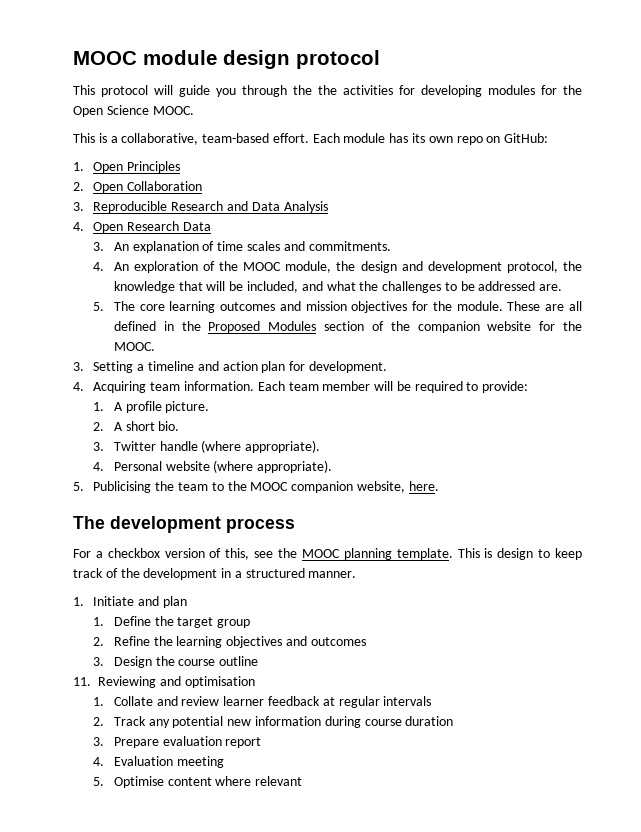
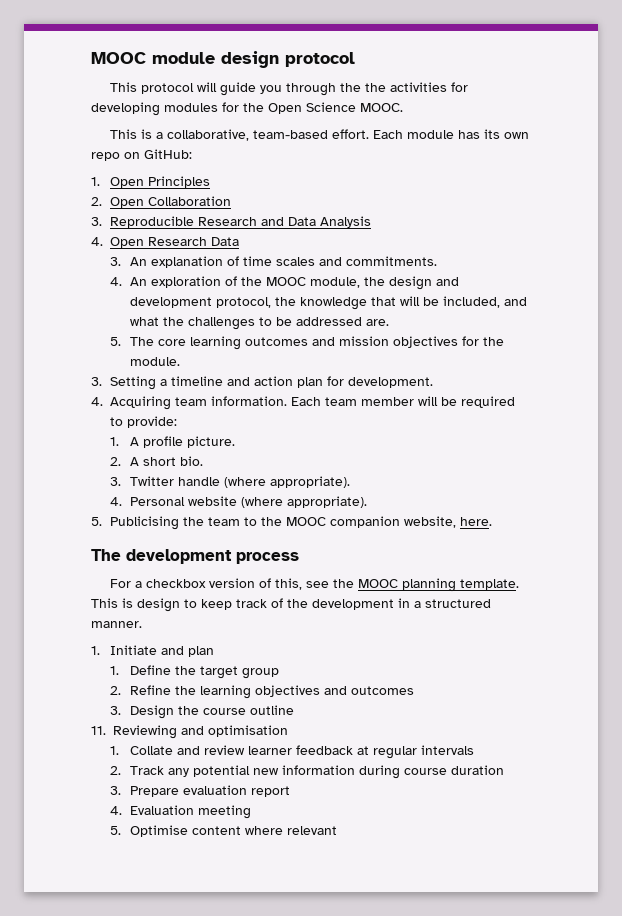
[507,301,582,311] [113,321,582,333] [113,342,155,351] These are all defined in the Proposed Modules section of the companion website for the MOOC. -> (180, 361) none

